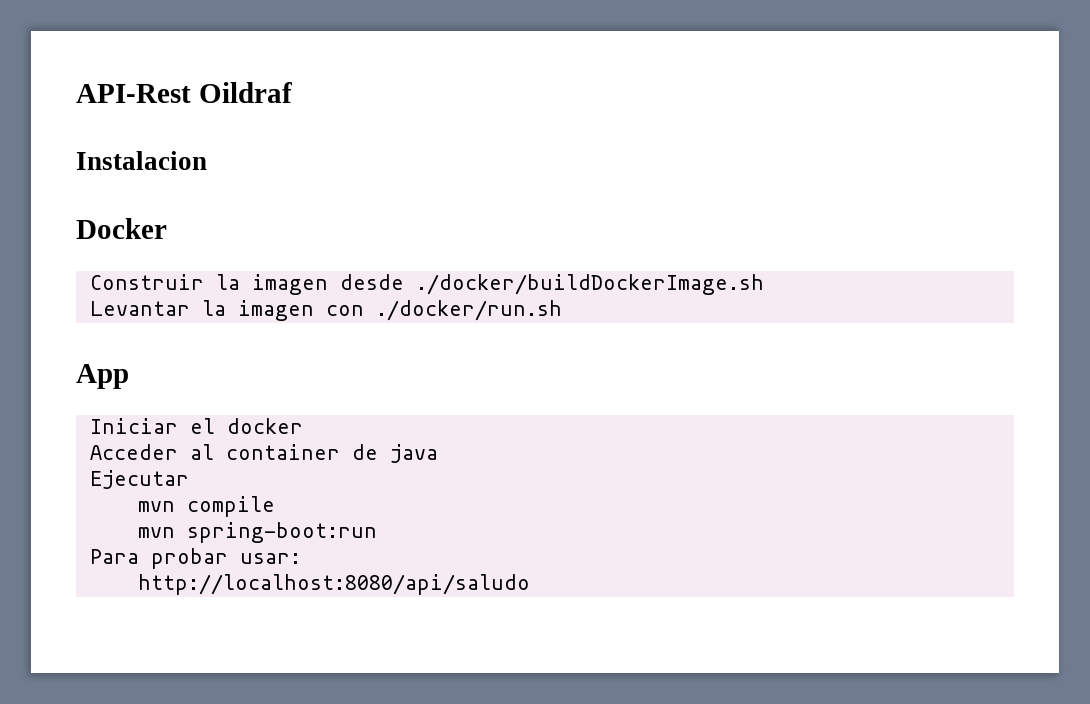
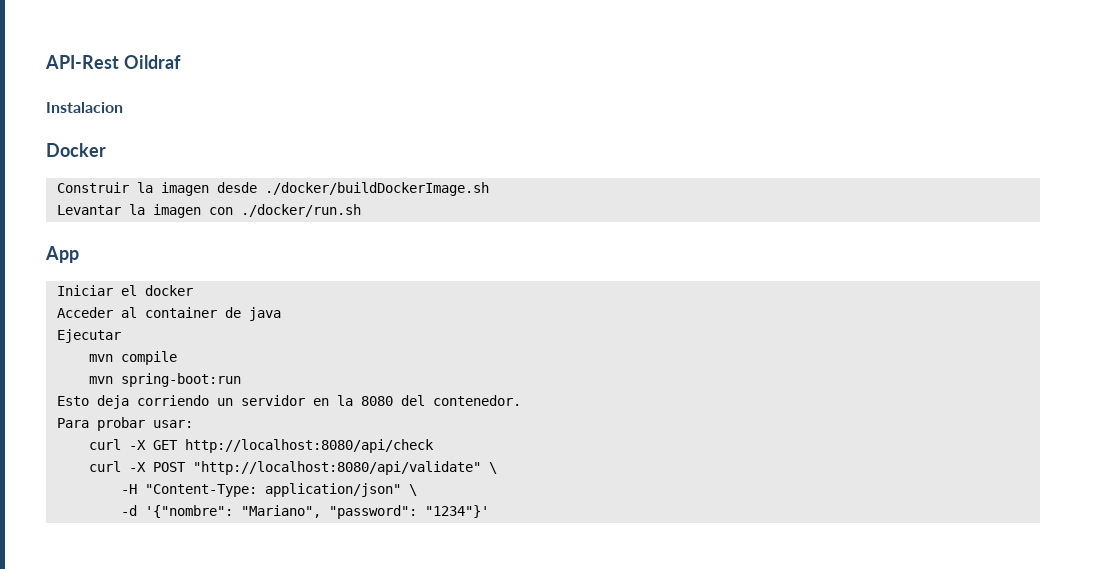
[89,548,301,569] [137,574,530,595] Para probar usar: // http://localhost:8080/api/saludo -> [56,395,521,409] [56,417,193,431] [88,439,434,453] [88,461,497,475] [120,483,417,497] [120,505,489,519] Esto deja corriendo un servidor en la 8080 del contenedor. // Para probar usar: // curl -X GET http://localhost:8080/api/check // curl -X POST "http://localhost:8080/api/validate" \ // -H "Content-Type: application/json" \ // -d '{"nombre": "Mariano", "password": "1234"}'

